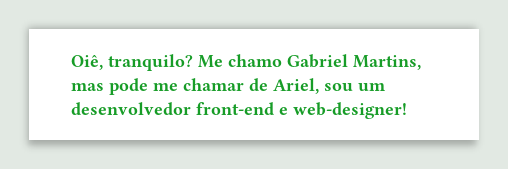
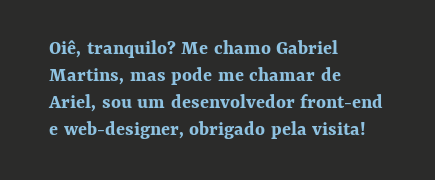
[293,102,407,119] web-designer! -> [63,121,367,139] web-designer, obrigado pela visita!

